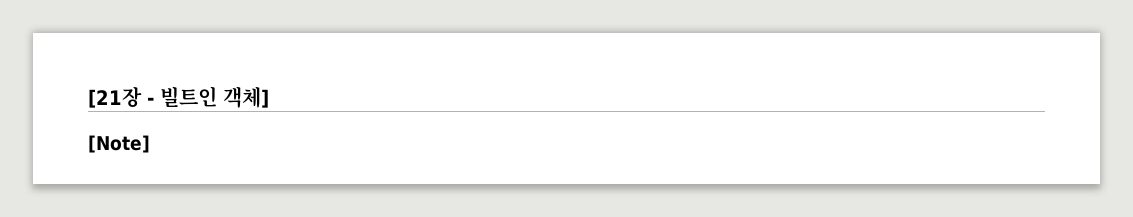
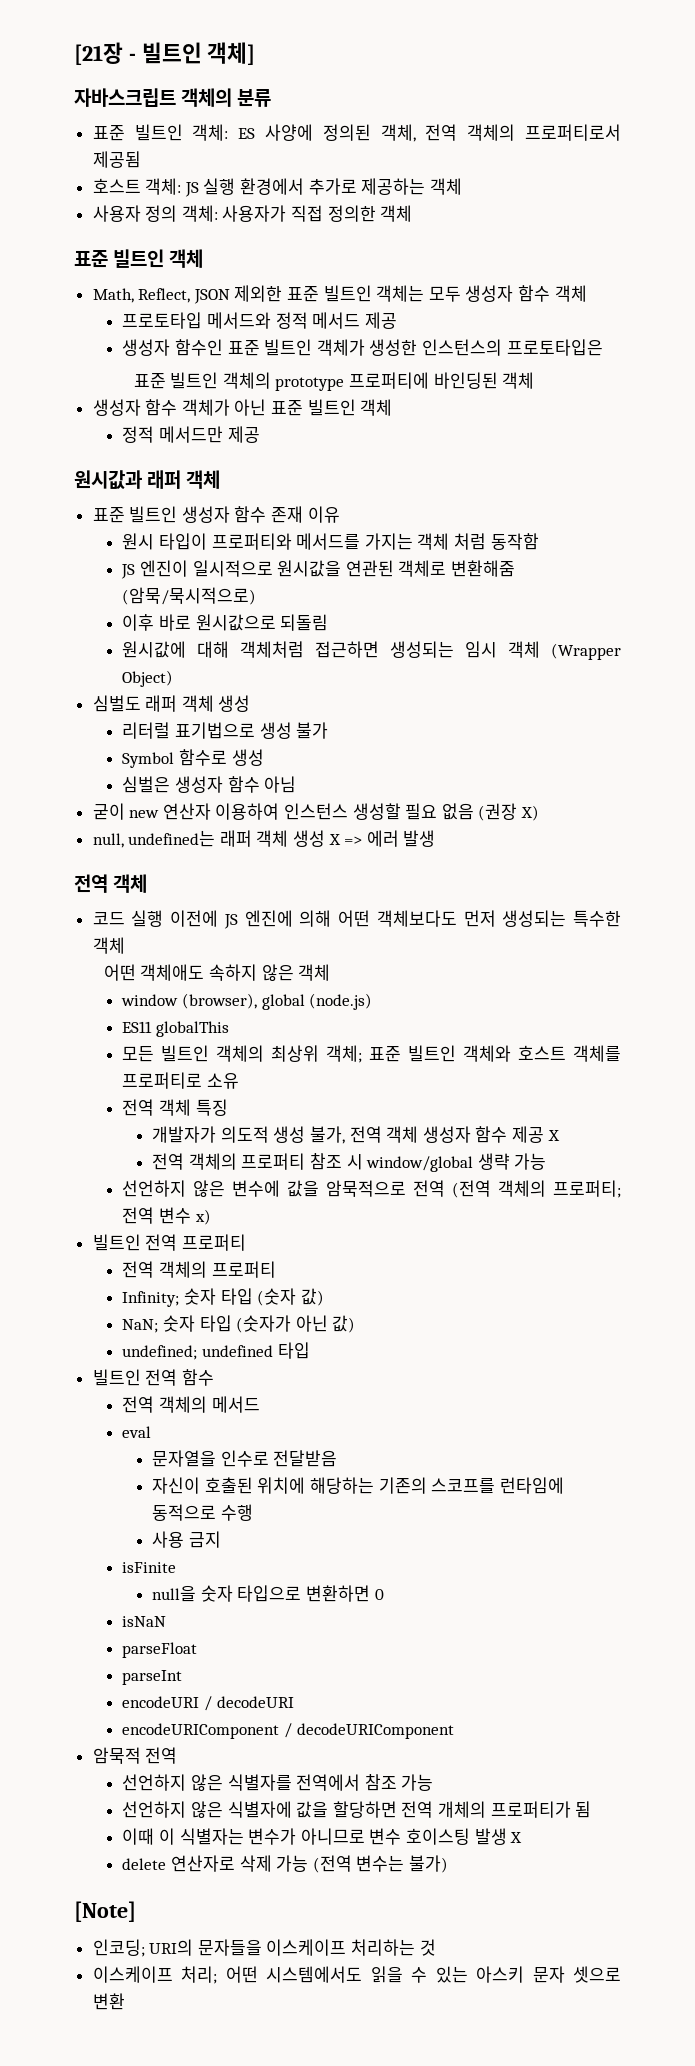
[88,135,150,153] [Note] -> [74,88,272,107] [92,124,621,142] [92,151,141,168] [92,178,462,197] [92,205,413,222] [74,249,204,268] [92,285,587,304] [122,312,397,329] [122,339,603,356] [133,372,535,391] [92,399,393,416] [122,426,260,443] [74,470,221,490] [92,506,340,523] [122,533,539,550] [121,560,516,579] [122,587,257,605] [122,614,329,631] [122,641,621,660] [122,670,174,687] [92,695,251,712] [122,722,329,739] [122,749,264,768] [122,776,297,793] [92,803,540,821] [92,830,436,848] [74,874,148,893] [92,910,621,929] [92,937,125,954] [103,964,331,981] [121,993,373,1010] [122,1021,230,1037] [122,1045,621,1063] [122,1072,240,1089] [122,1099,228,1116] [152,1126,560,1144] [152,1153,547,1172] [122,1180,621,1198] [122,1207,211,1225] [92,1234,246,1251] [122,1261,276,1278] [122,1288,324,1307] [122,1315,356,1333] [122,1342,310,1360] [92,1369,214,1386] [122,1396,260,1413] [122,1426,152,1438] [152,1450,338,1467] [152,1477,564,1494] [152,1504,253,1521] [152,1531,221,1548] [122,1562,177,1573] [152,1585,384,1602] [122,1616,167,1627] [122,1642,198,1658] [122,1670,183,1685] [122,1696,294,1711] [122,1723,454,1739] [92,1747,178,1764] [122,1774,434,1791] [122,1801,592,1818] [122,1828,523,1845] [122,1855,449,1873] [74,1901,136,1922] [92,1939,436,1957] [92,1966,621,1984] [92,1993,125,2010] 자바스크립트 객체의 분류 // 표준 빌트인 객체: ES 사양에 정의된 객체, 전역 객체의 프로퍼티로서 제공됨 // 호스트 객체: JS 실행 환경에서 추가로 제공하는 객체 // 사용자 정의 객체: 사용자가 직접 정의한 객체 // 표준 빌트인 객체 // Math, Reflect, JSON 제외한 표준 빌트인 객체는 모두 생성자 함수 객체 // 프로토타입 메서드와 정적 메서드 제공 // 생성자 함수인 표준 빌트인 객체가 생성한 인스턴스의 프로토타입은 // 표준 빌트인 객체의 prototype 프로퍼티에 바인딩된 객체 // 생성자 함수 객체가 아닌 표준 빌트인 객체 // 정적 메서드만 제공 // 원시값과 래퍼 객체 // 표준 빌트인 생성자 함수 존재 이유 // 원시 타입이 프로퍼티와 메서드를 가지는 객체 처럼 동작함 // JS 엔진이 일시적으로 원시값을 연관된 객체로 변환해줌 (암묵/묵시적으로) // 이후 바로 원시값으로 되돌림 // 원시값에 대해 객체처럼 접근하면 생성되는 임시 객체 (Wrapper Object) // 심벌도 래퍼 객체 생성 // 리터럴 표기법으로 생성 불가 // Symbol 함수로 생성 // 심벌은 생성자 함수 아님 // 굳이 new 연산자 이용하여 인스턴스 생성할 필요 없음 (권장 X) // null, undefined는 래퍼 객체 생성 X => 에러 발생 // 전역 객체 // 코드 실행 이전에 JS 엔진에 의해 어떤 객체보다도 먼저 생성되는 특수한 객체 // 어떤 객체애도 속하지 않은 객체 // window (browser), global (node.js) // ES11 globalThis // 모든 빌트인 객체의 최상위 객체; 표준 빌트인 객체와 호스트 객체를 프로퍼티로 소유 // 전역 객체 특징 // 개발자가 의도적 생성 불가, 전역 객체 생성자 함수 제공 X // 전역 객체의 프로퍼티 참조 시 window/global 생략 가능 // 선언하지 않은 변수에 값을 암묵적으로 전역 (전역 객체의 프로퍼티; 전역 변수 x) // 빌트인 전역 프로퍼티 // 전역 객체의 프로퍼티 // Infinity; 숫자 타입 (숫자 값) // NaN; 숫자 타입 (숫자가 아닌 값) // undefined; undefined 타입 // 빌트인 전역 함수 // 전역 객체의 메서드 // eval // 문자열을 인수로 전달받음 // 자신이 호출된 위치에 해당하는 기존의 스코프를 런타임에 동적으로 수행 // 사용 금지 // isFinite // null을 숫자 타입으로 변환하면 0 // isNaN // parseFloat // parseInt // encodeURI / decodeURI // encodeURIComponent / decodeURIComponent // 암묵적 전역 // 선언하지 않은 식별자를 전역에서 참조 가능 // 선언하지 않은 식별자에 값을 할당하면 전역 개체의 프로퍼티가 됨 // 이때 이 식별자는 변수가 아니므로 변수 호이스팅 발생 X // delete 연산자로 삭제 가능 (전역 변수는 불가) // [Note] // 인코딩; URI의 문자들을 이스케이프 처리하는 것 // 이스케이프 처리; 어떤 시스템에서도 읽을 수 있는 아스키 문자 셋으로 변환

